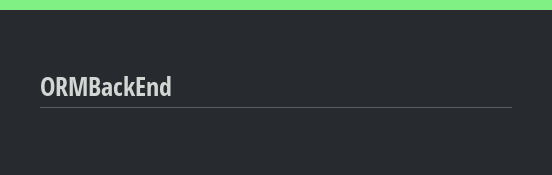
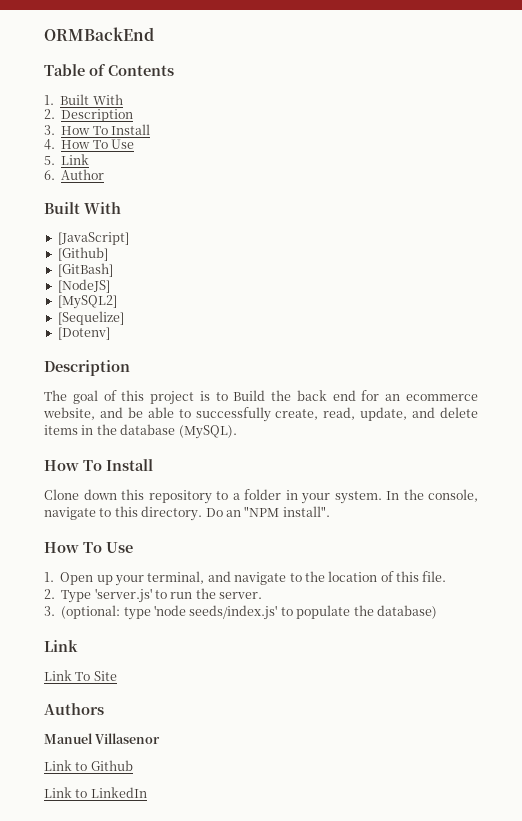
(172, 86) none -> [44,64,174,76] [44,94,123,105] [44,109,134,122] [44,124,150,135] [44,139,134,150] [44,154,90,165] [44,169,105,180] [44,202,121,214] [57,232,129,245] [57,247,108,261] [57,263,113,277] [57,279,110,293] [57,295,117,309] [57,311,124,325] [57,327,110,340] [44,360,130,376] [44,390,479,405] [43,407,478,422] [44,424,237,439] [44,459,153,471] [44,489,478,504] [44,506,330,521] [44,542,133,553] [44,571,447,586] [44,588,263,603] [44,605,437,620] [44,640,78,652] [44,670,117,681] [44,703,104,715] [44,733,161,744] [44,760,133,771] [44,787,147,798] // Table of Contents // 1. Built With // 2. Description // 3. How To Install // 4. How To Use // 5. Link // 6. Author // Built With // [JavaScript] // [Github] // [GitBash] // [NodeJS] // [MySQL2] // [Sequelize] // [Dotenv] // Description // The goal of this project is to Build the back end for an ecommerce website, and be able to successfully create, read, update, and delete items in the database (MySQL). // How To Install // Clone down this repository to a folder in your system. In the console, navigate to this directory. Do an "NPM install". // How To Use // 1. Open up your terminal, and navigate to the location of this file. // 2. Type 'server.js' to run the server. // 3. (optional: type 'node seeds/index.js' to populate the database) // Link // Link To Site // Authors // Manuel Villasenor // Link to Github // Link to LinkedIn

